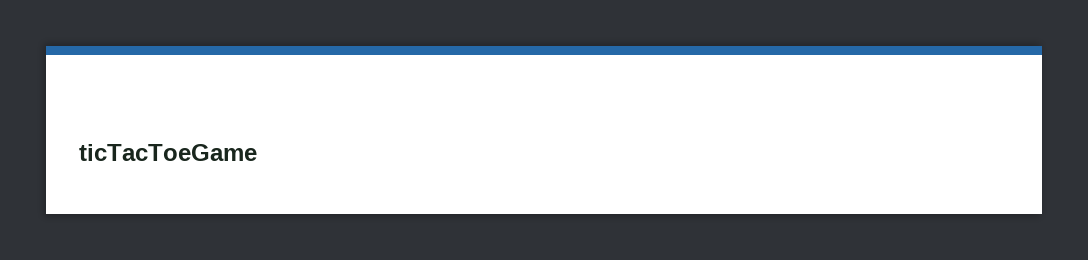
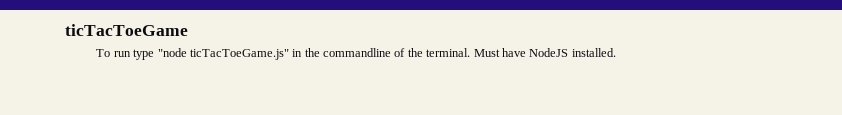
(257, 152) none -> [96,48,616,60] // To run type "node ticTacToeGame.js" in the commandline of the terminal. Must have NodeJS installed.

